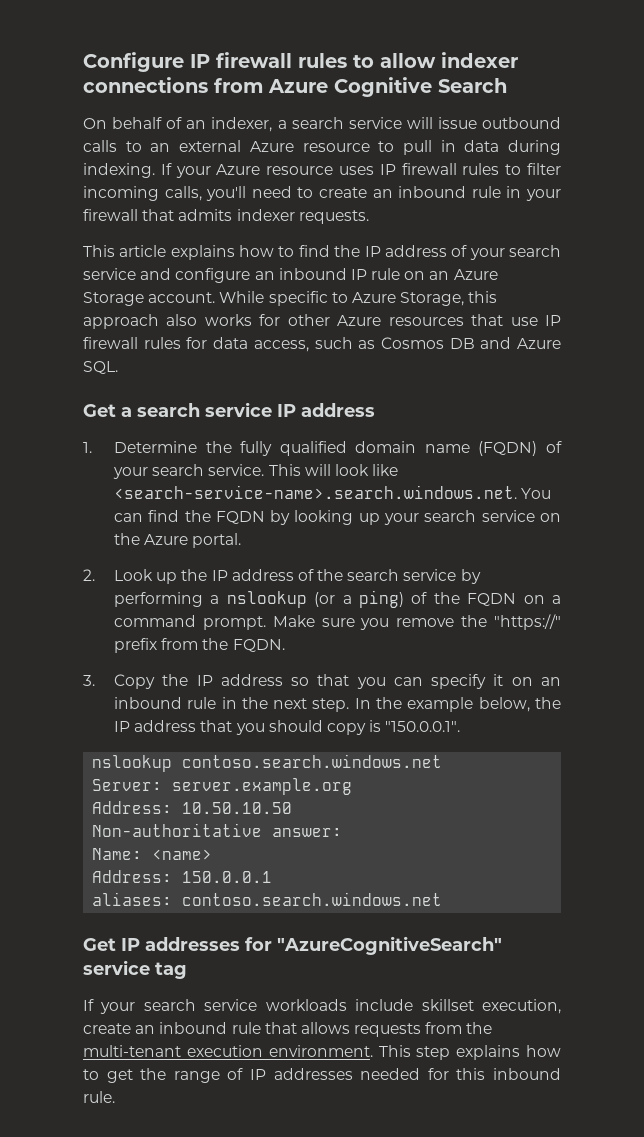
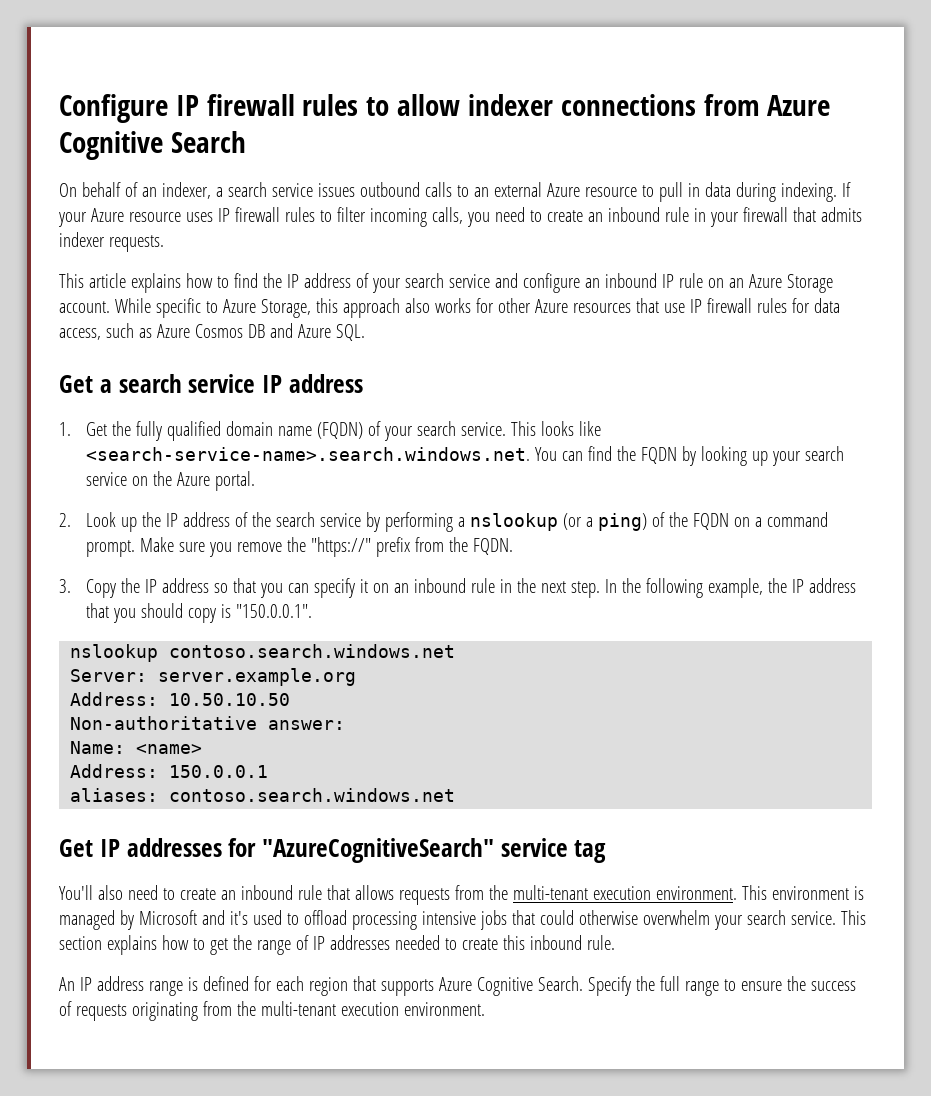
[406,117,477,129] will issue -> [317,183,355,197] issues
[206,186,247,201] you'll -> [466,212,490,227] you
(376, 344) none -> [156,324,190,338] Azure
[113,441,197,453] Determine -> [86,422,108,436] Get
[304,464,369,476] will look -> [541,421,575,436] looks
[407,697,530,712] example below, -> [645,578,763,598] following example,
[83,999,561,1014] If your search service workloads include skillset execution, -> [59,885,175,900] You'll also need to
[416,1046,451,1060] step -> [771,886,864,900] [59,910,866,930] [59,936,102,950] environment is managed by Microsoft and it's used to offload processing intensive jobs that could otherwise overwhelm your search service. This section
[427,1068,449,1080] for -> [444,938,498,950] to create
(115, 1097) none -> [59,976,856,996] [59,1001,485,1021] // An IP address range is defined for each region that supports Azure Cognitive Search. Specify the full range to ensure the success of requests originating from the multi-tenant execution environment.

